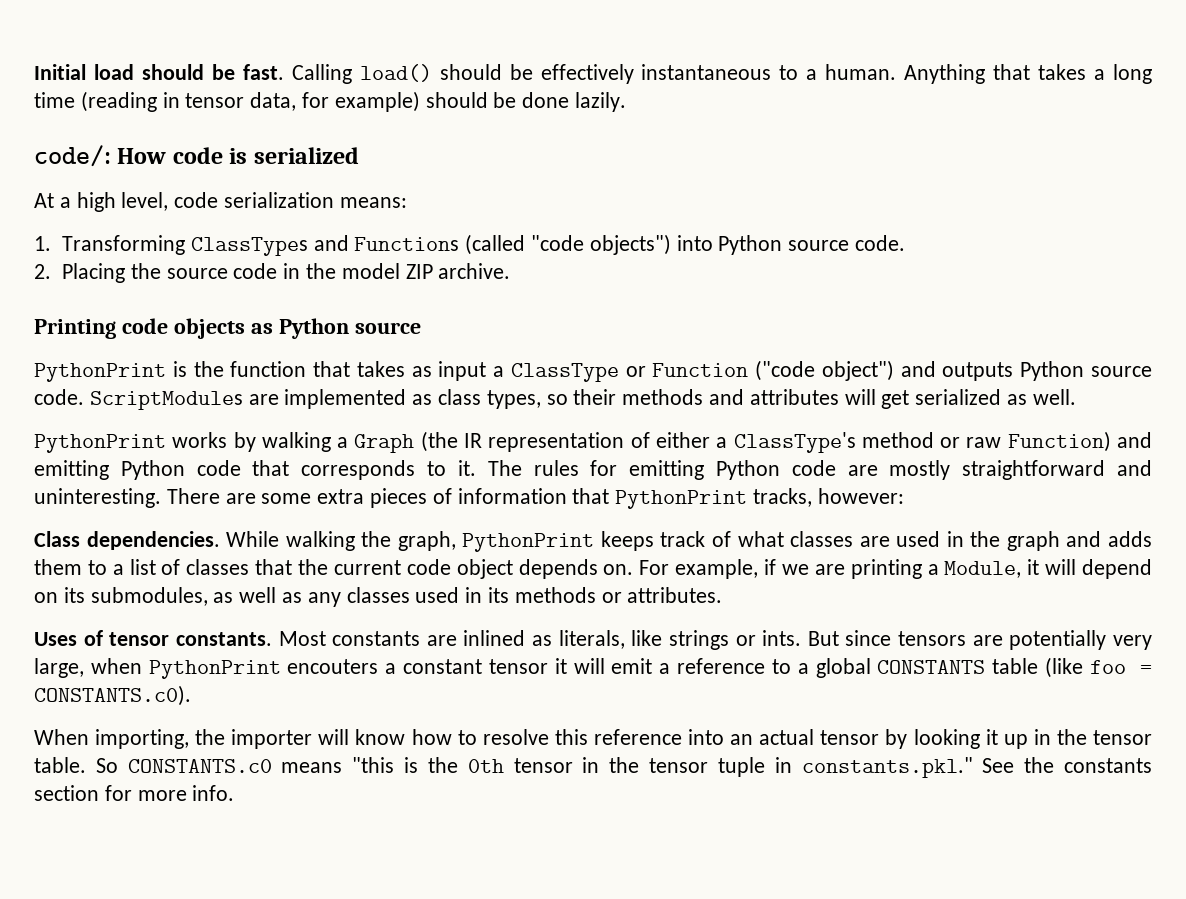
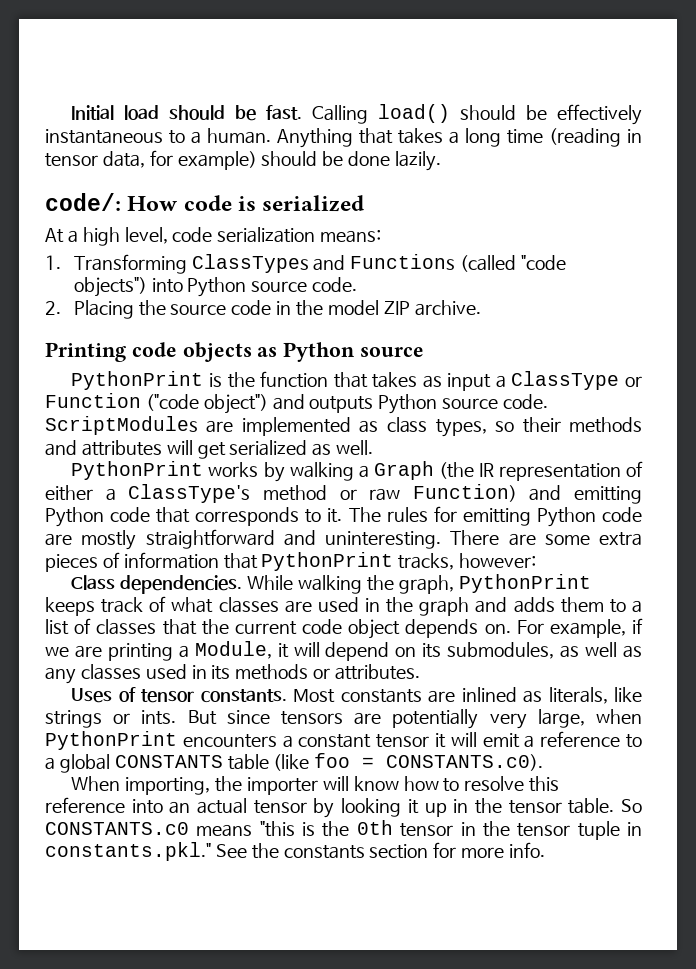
[287,659,379,674] encouters -> [182,734,277,748] encounters

